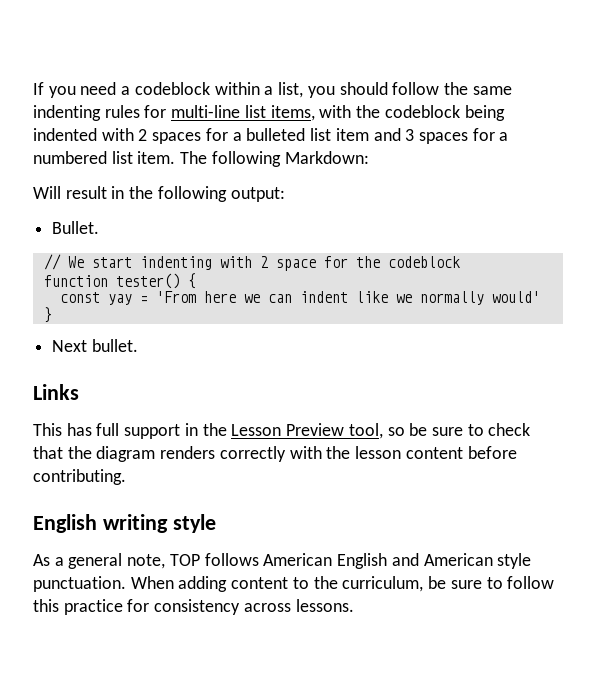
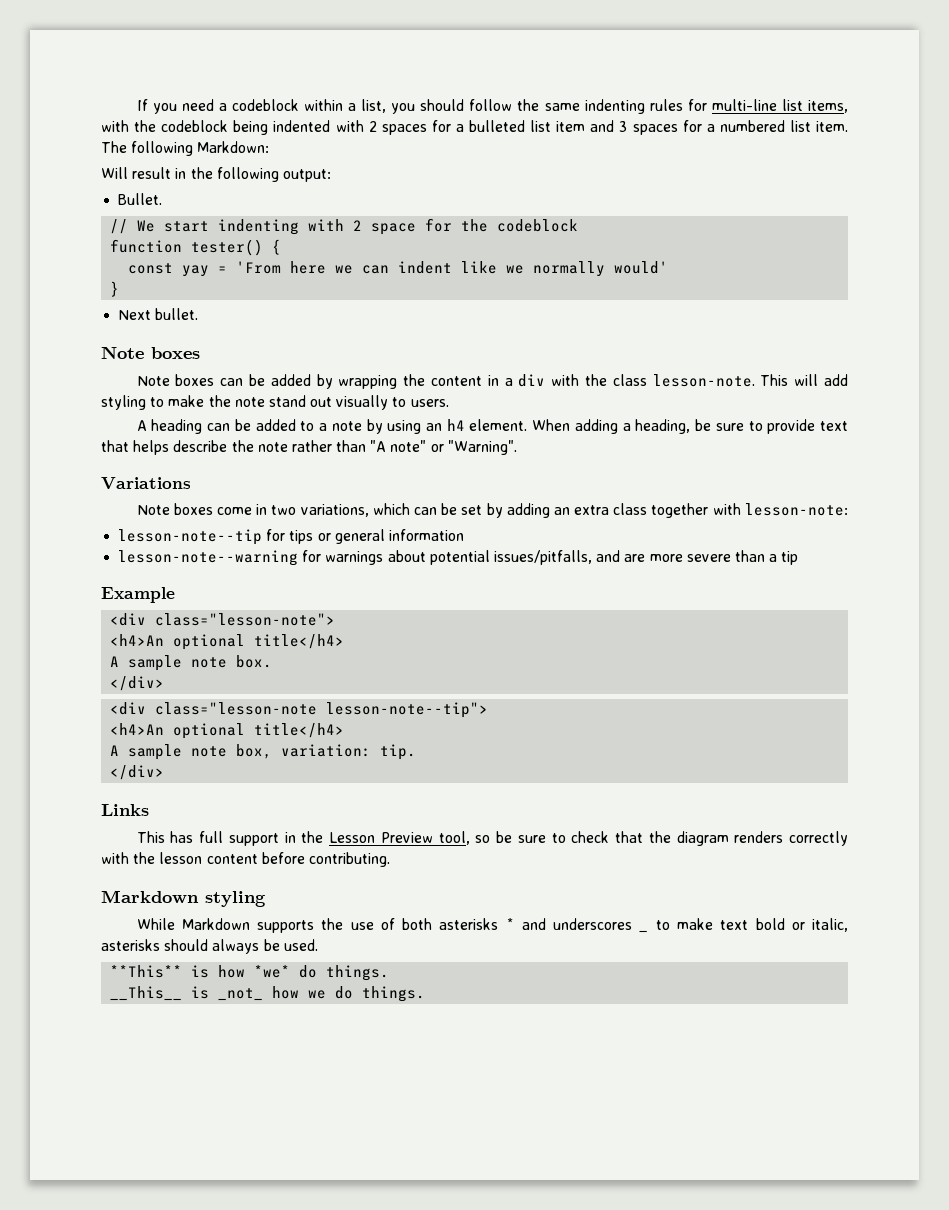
(138, 345) none -> [101,346,200,359] [136,374,848,389] [101,395,449,410] [136,419,848,434] [101,440,517,455] [101,477,191,489] [136,503,848,518] [118,529,464,545] [118,550,799,566] [101,587,175,603] [110,613,336,626] [110,634,345,650] [110,655,273,671] [110,676,165,691] [110,702,489,718] [110,723,345,739] [110,744,417,760] [110,765,165,780] // Note boxes // Note boxes can be added by wrapping the content in a div with the class lesson-note. This will add styling to make the note stand out visually to users. // A heading can be added to a note by using an h4 element. When adding a heading, be sure to provide text that helps describe the note rather than "A note" or "Warning". // Variations // Note boxes come in two variations, which can be set by adding an extra class together with lesson-note: // lesson-note--tip for tips or general information // lesson-note--warning for warnings about potential issues/pitfalls, and are more severe than a tip // Example // <div class="lesson-note"> // <h4>An optional title</h4> // A sample note box. // </div> // <div class="lesson-note lesson-note--tip"> // <h4>An optional title</h4> // A sample note box, variation: tip. // </div>
[33,514,216,533] [33,553,532,569] [33,576,555,592] [33,599,354,615] English writing style // As a general note, TOP follows American English and American style punctuation. When adding content to the curriculum, be sure to follow this practice for consistency across lessons. -> [101,890,266,907] [136,918,633,933] [639,930,649,933] [655,918,848,932] [101,939,318,954] [110,965,390,981] [110,986,426,1002] Markdown styling // While Markdown supports the use of both asterisks * and underscores _ to make text bold or italic, asterisks should always be used. // **This** is how *we* do things. // __This__ is _not_ how we do things.

